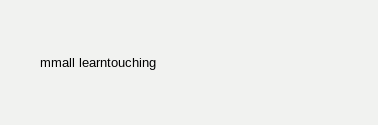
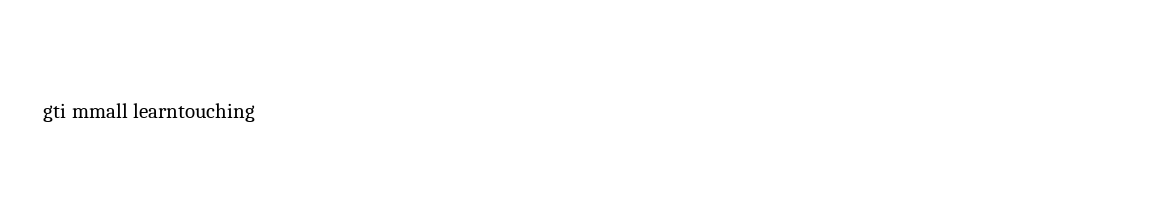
(40, 62) none -> [43,103,66,122] gti

